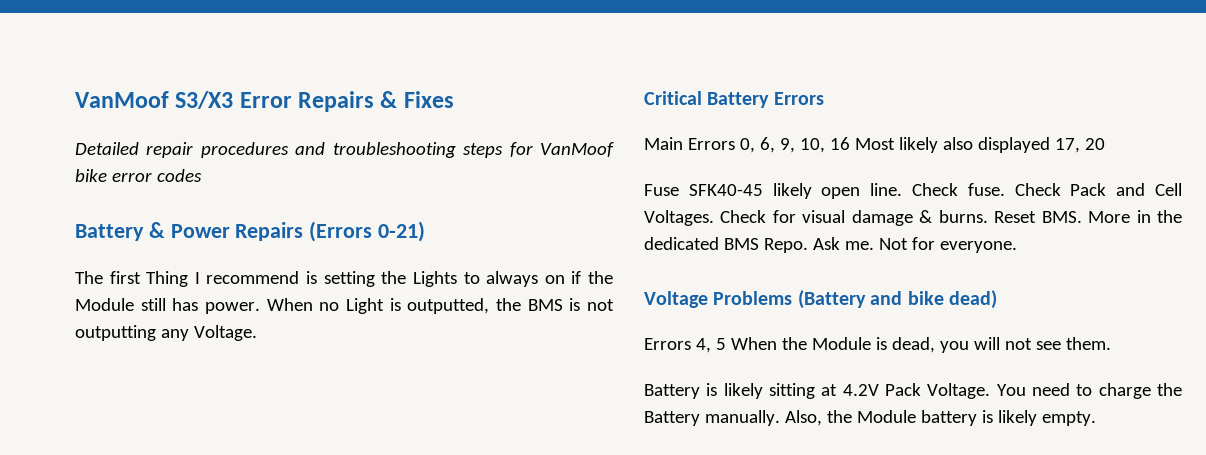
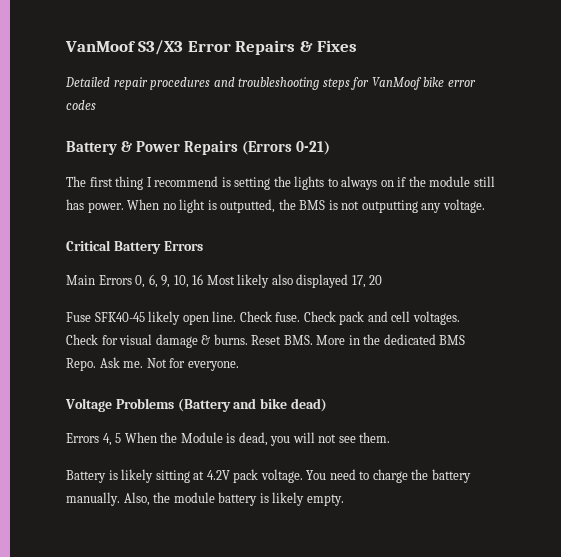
[146,271,189,287] Thing -> [115,176,144,190] thing
[412,271,457,287] Lights -> [294,176,325,190] lights
[75,298,134,311] Module -> [429,176,471,187] module
[345,298,384,314] Light -> [179,199,206,213] light
[193,325,257,341] Voltage. -> [442,199,485,213] voltage.
[1070,183,1182,196] [644,210,714,226] Pack and Cell Voltages. -> [339,311,460,325] pack and cell voltages.
[885,383,991,399] Pack Voltage. -> [233,469,303,483] pack voltage.
[644,411,700,426] Battery -> [431,469,471,483] battery
[856,410,916,423] Module -> [173,492,215,503] module

